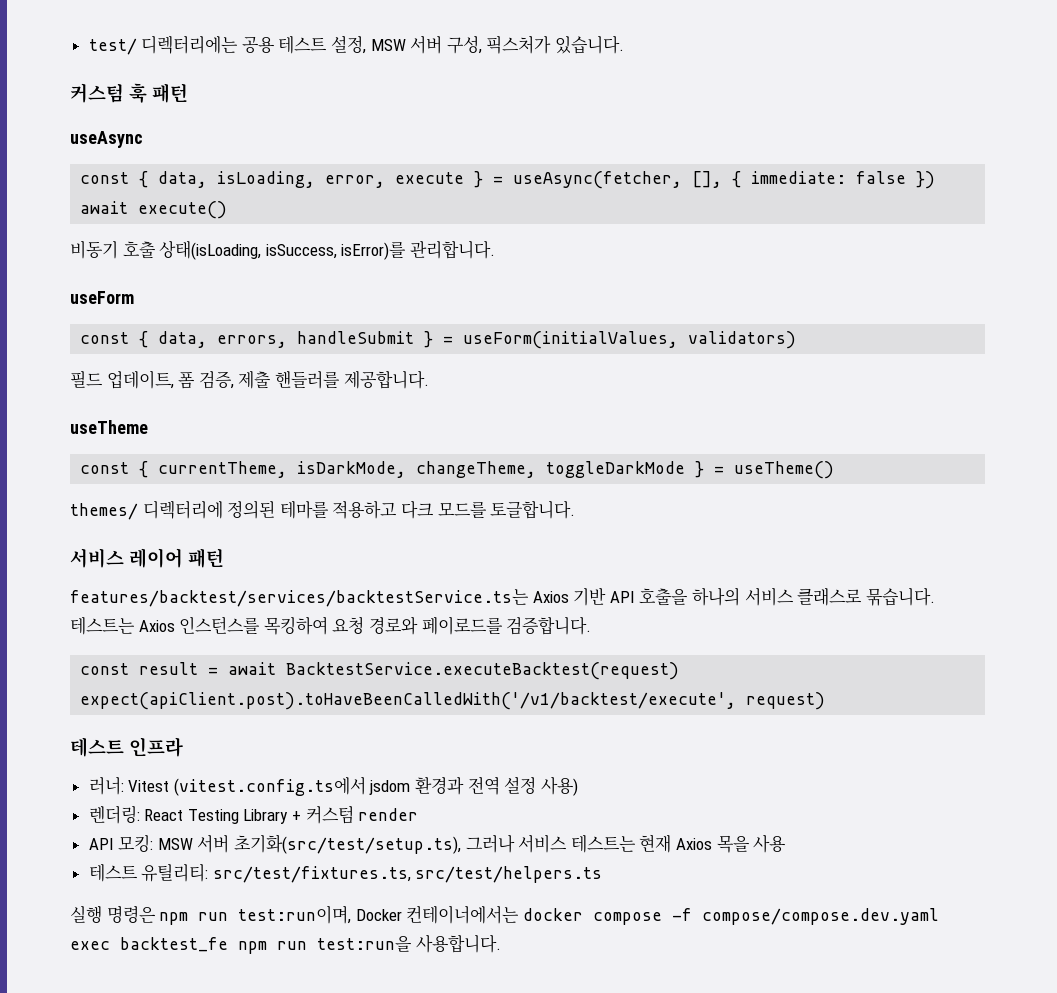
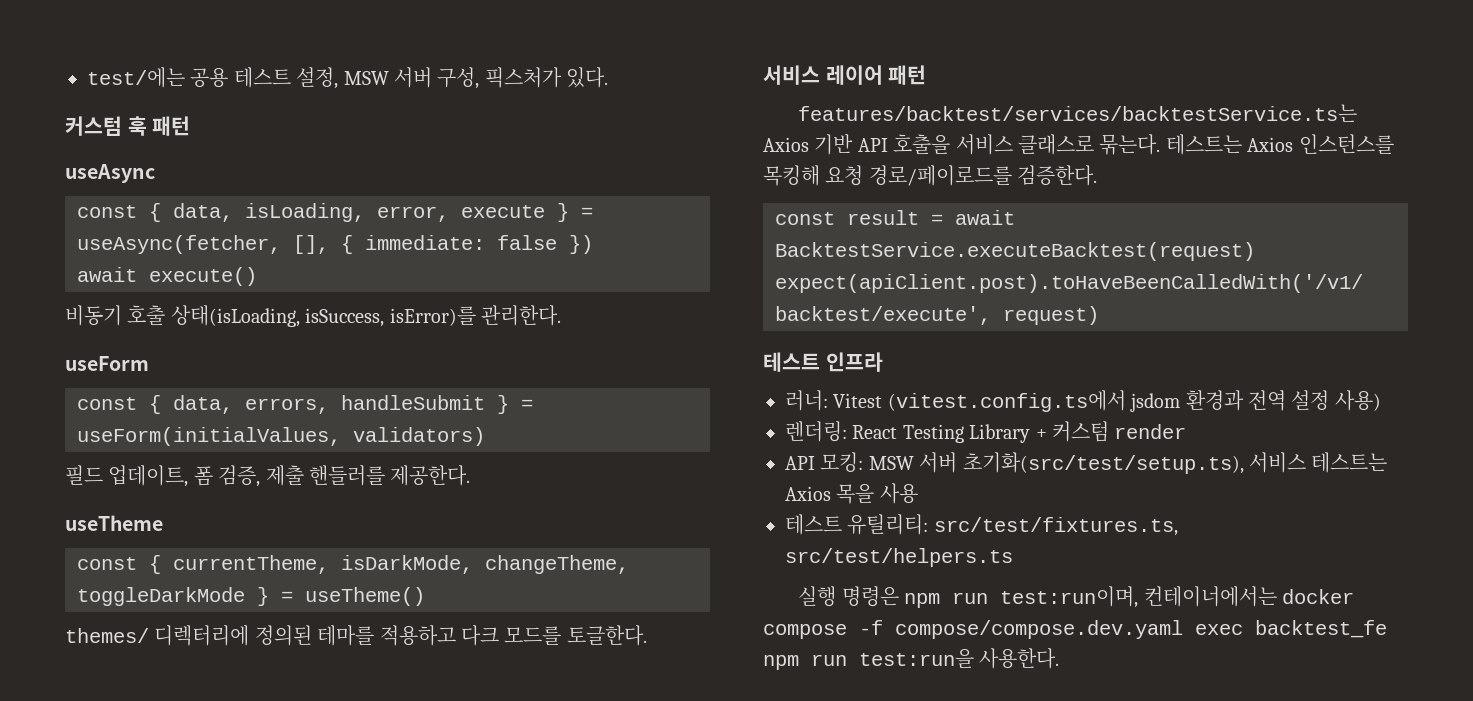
[88,35,239,55] test/ 디렉터리에는 -> [87,67,185,88] test/에는
[555,36,625,54] 있습니다. -> [566,67,609,88] 있다.
[409,241,495,259] 관리합니다. -> [481,305,561,326] 관리한다.
[343,370,429,389] 제공합니다. -> [390,465,471,486] 제공한다.
[490,501,576,519] 토글합니다. -> [566,625,647,646] 토글한다.
[691,587,740,606] 하나의 -> (951, 144) none
[865,588,935,606] 묶습니다. -> [1099,134,1161,155] 묶는다.
[263,616,592,635] 목킹하여 요청 경로와 페이로드를 검증합니다. -> [763,165,1098,186] 목킹해 요청 경로/페이로드를 검증한다.
[465,834,515,853] 그러나 -> (1244, 463) none
[639,834,672,853] 현재 -> (1388, 462) none
[355,909,402,921] Docker -> (1139, 597) none
[415,934,501,953] 사용합니다. -> [979,648,1060,669] 사용한다.

